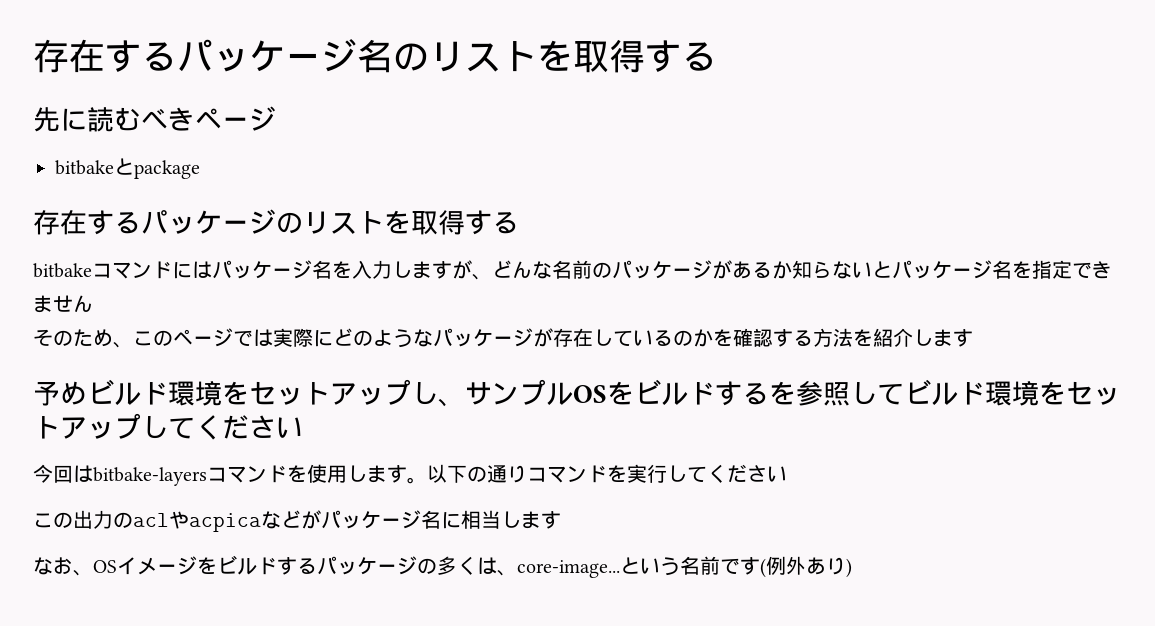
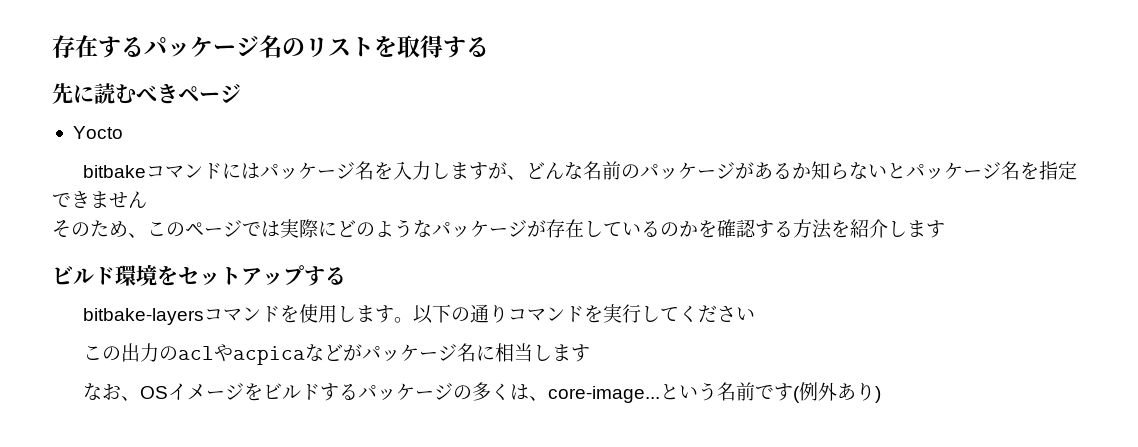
[55,158,200,179] [33,209,519,235] bitbakeとpackage // 存在するパッケージのリストを取得する -> [72,126,123,139] Yocto
[33,379,1120,407] [33,413,303,440] [33,464,93,483] 予めビルド環境をセットアップし、サンプルOSをビルドするを参照してビルド環境をセットアップしてください // 今回は -> [52,265,346,286] ビルド環境をセットアップする //

